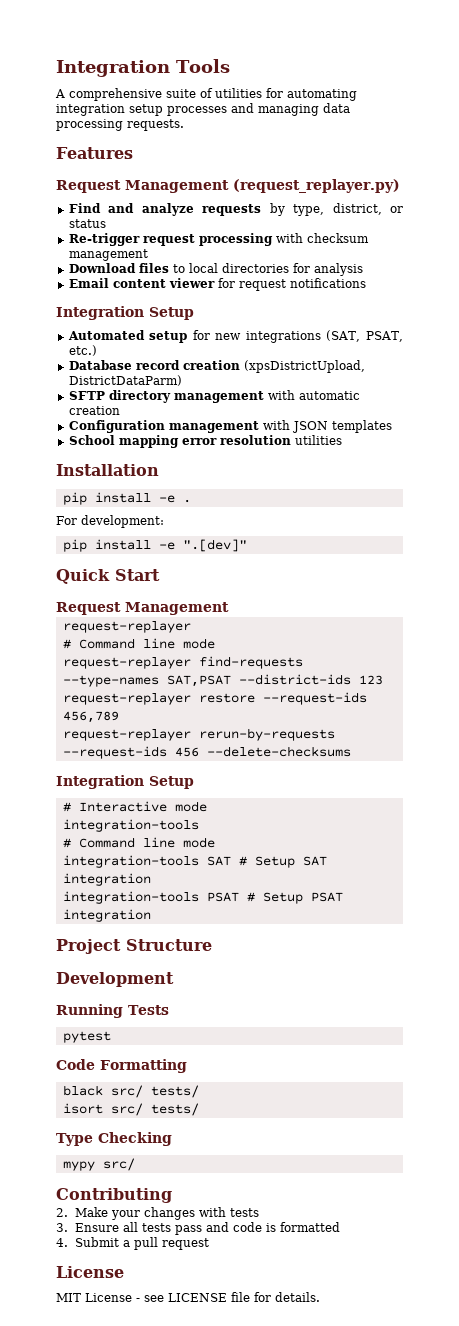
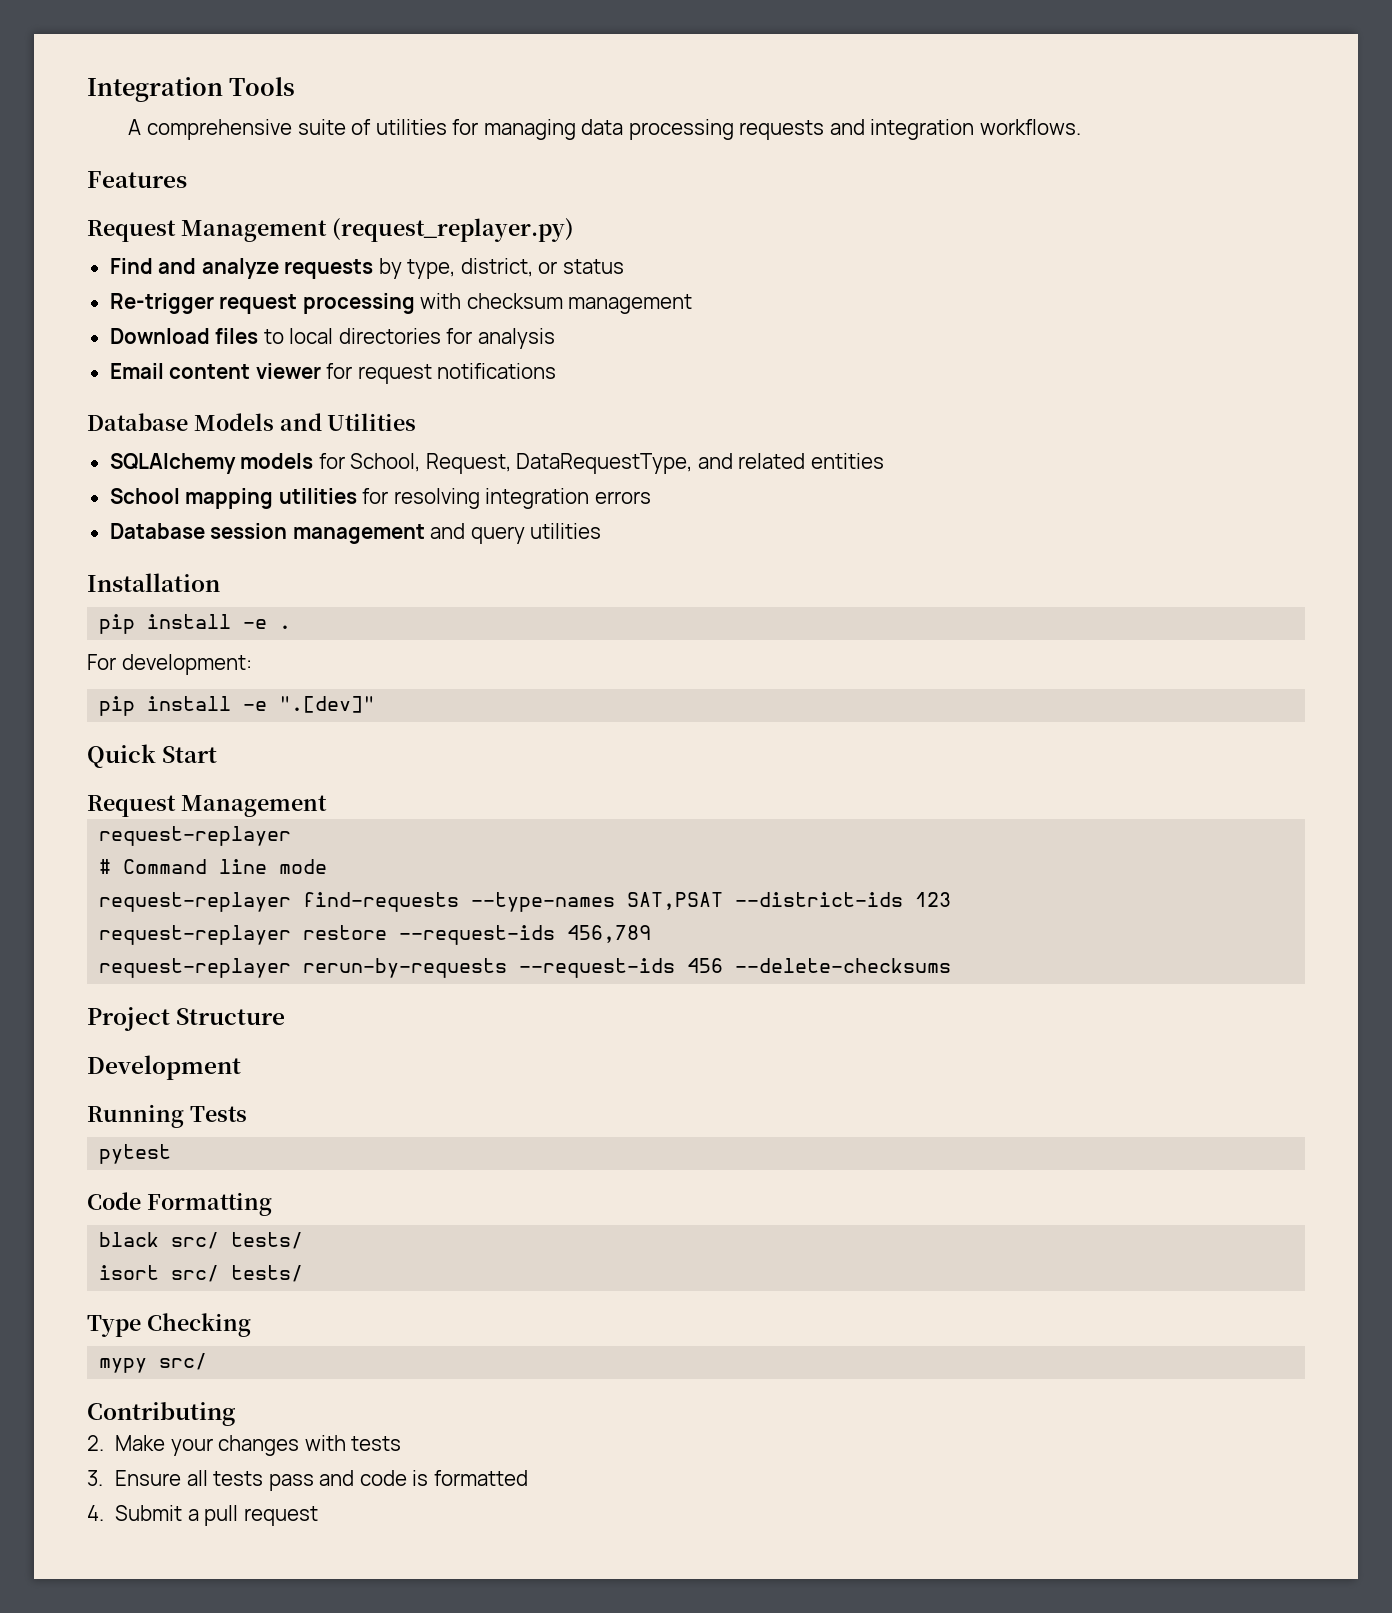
[287,89,357,101] [56,103,350,116] [56,119,184,131] automating integration setup processes and managing data processing requests. -> [483,119,1081,140] managing data processing requests and integration workflows.
[56,306,194,320] [67,330,404,343] [68,345,97,356] [68,360,365,373] [68,375,182,386] [68,390,360,403] [68,406,120,415] [68,420,392,433] [68,435,291,448] Integration Setup // Automated setup for new integrations (SAT, PSAT, etc.) // Database record creation (xpsDistrictUpload, DistrictDataParm) // SFTP directory management with automatic creation // Configuration management with JSON templates // School mapping error resolution -> [87,413,417,431] [109,453,884,474] [109,488,651,509] [109,523,525,544] Database Models and Utilities // SQLAlchemy models for School, Request, DataRequestType, and related entities // School mapping utilities for resolving integration errors // Database session management and query
[56,775,194,789] [62,801,207,812] [62,819,199,832] [62,837,215,848] [62,855,327,868] [62,873,151,886] [62,891,343,904] [62,909,151,922] // Integration Setup // # Interactive mode // integration-tools // # Command line mode // integration-tools SAT # Setup SAT integration // integration-tools PSAT # Setup PSAT integration -> (952, 965) none
[56,1266,124,1278] [56,1292,320,1302] // License // MIT License - see LICENSE file for details. -> (318, 1516) none

